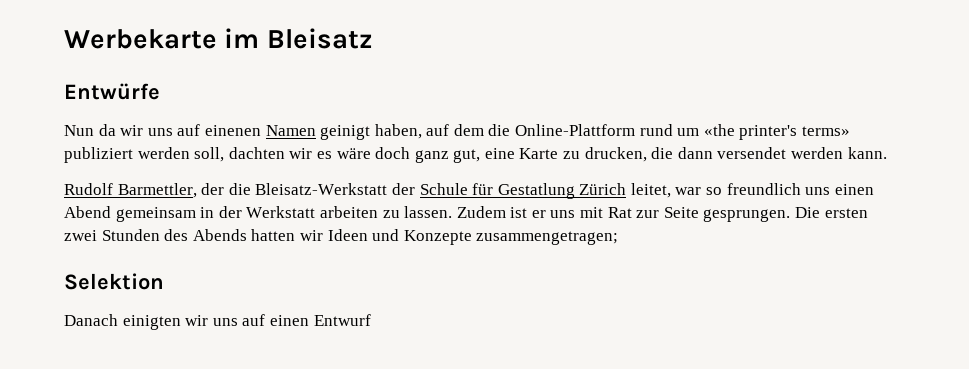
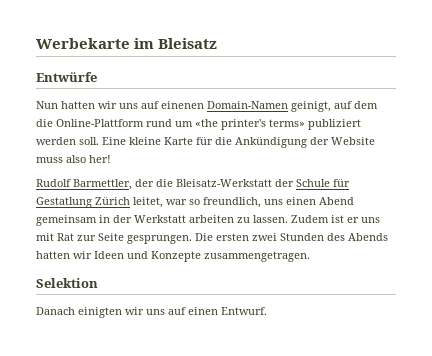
[98,124,116,136] da -> [61,101,95,109] hatten
[265,124,422,140] Namen geinigt haben, -> [207,101,331,112] Domain-Namen geinigt,
[194,147,887,163] soll, dachten wir es wäre doch ganz gut, eine Karte zu drucken, die dann versendet werden kann. -> [79,137,375,148] [36,155,111,163] soll. Eine kleine Karte für die Ankündigung der Website muss also her!
[726,183,801,195] freundlich -> [203,197,261,208] freundlich,
[476,231,619,245] zusammengetragen; -> [204,251,310,262] zusammengetragen.
[313,314,371,326] Entwurf -> [221,307,267,315] Entwurf.

